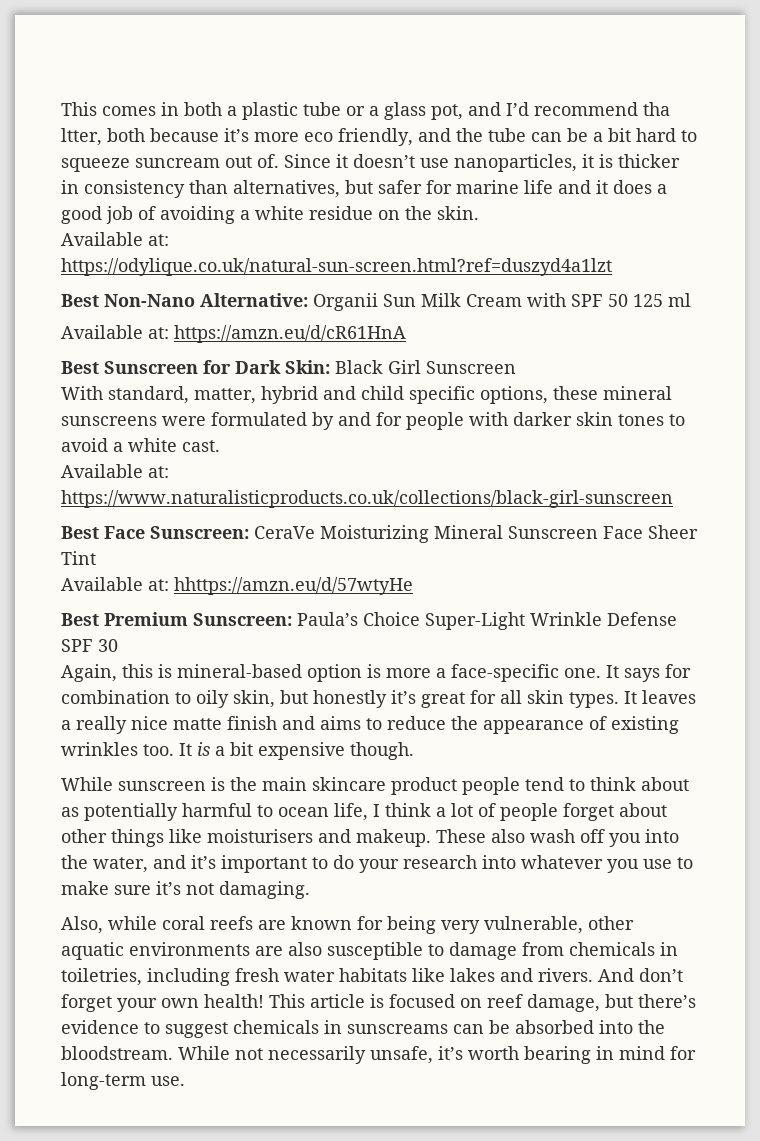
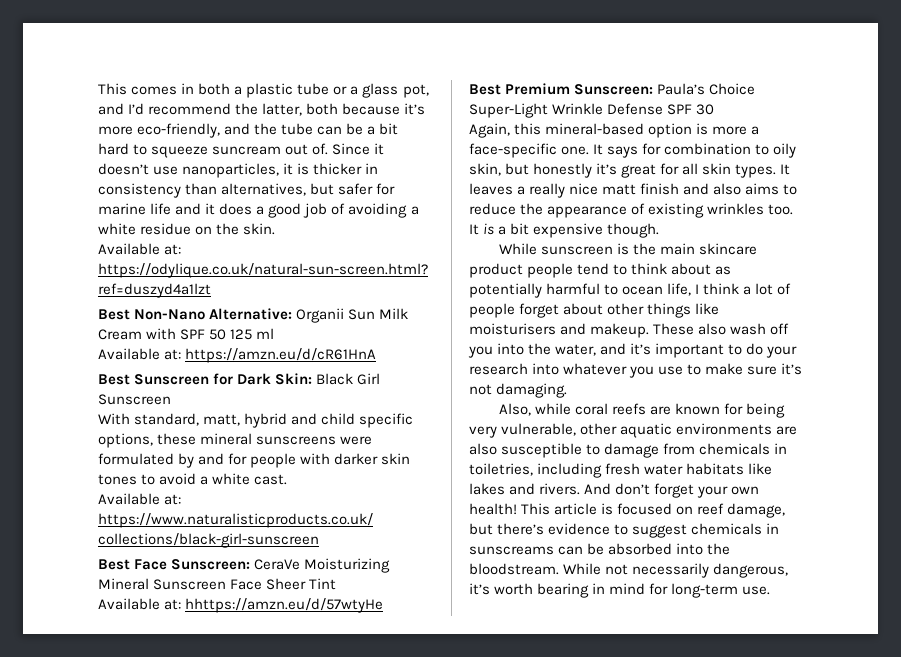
[643,102,670,116] [61,128,102,146] tha ltter, -> [235,103,303,116] the latter,
[304,128,413,146] eco friendly, -> [137,123,221,138] eco-friendly,
[194,388,256,404] matter, -> [203,414,241,426] matt,
[158,664,172,678] is -> (542, 129) none
[173,718,222,730] matte -> [602,184,637,195] matt
(315, 723) none -> [713,183,742,195] also
[370,1046,433,1064] unsafe, -> [713,563,789,578] dangerous,

